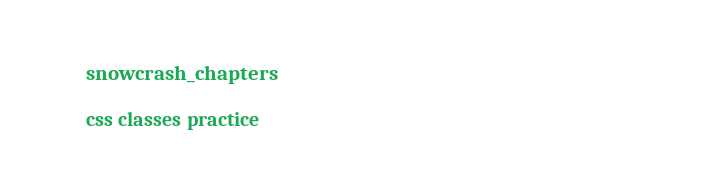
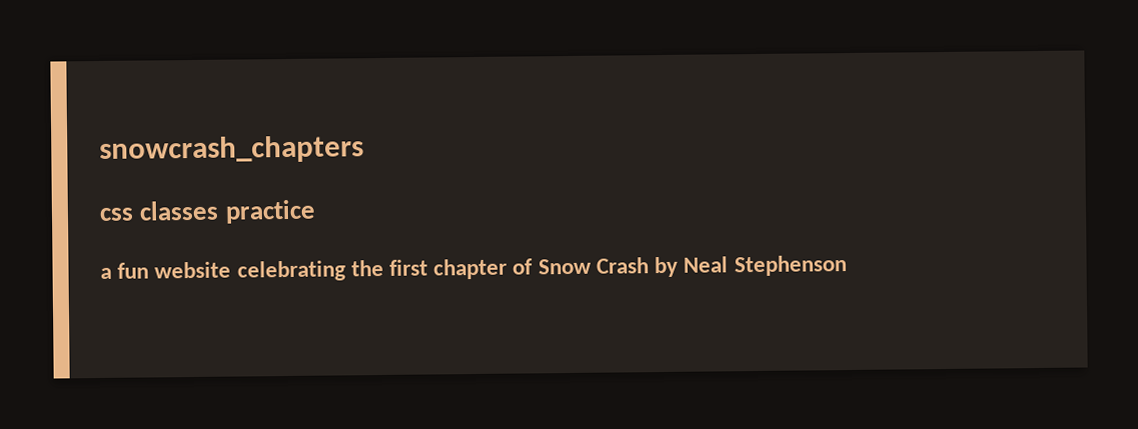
(259, 121) none -> [100,255,847,282] // a fun website celebrating the first chapter of Snow Crash by Neal Stephenson

